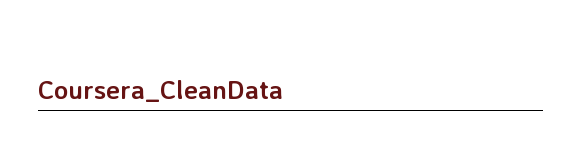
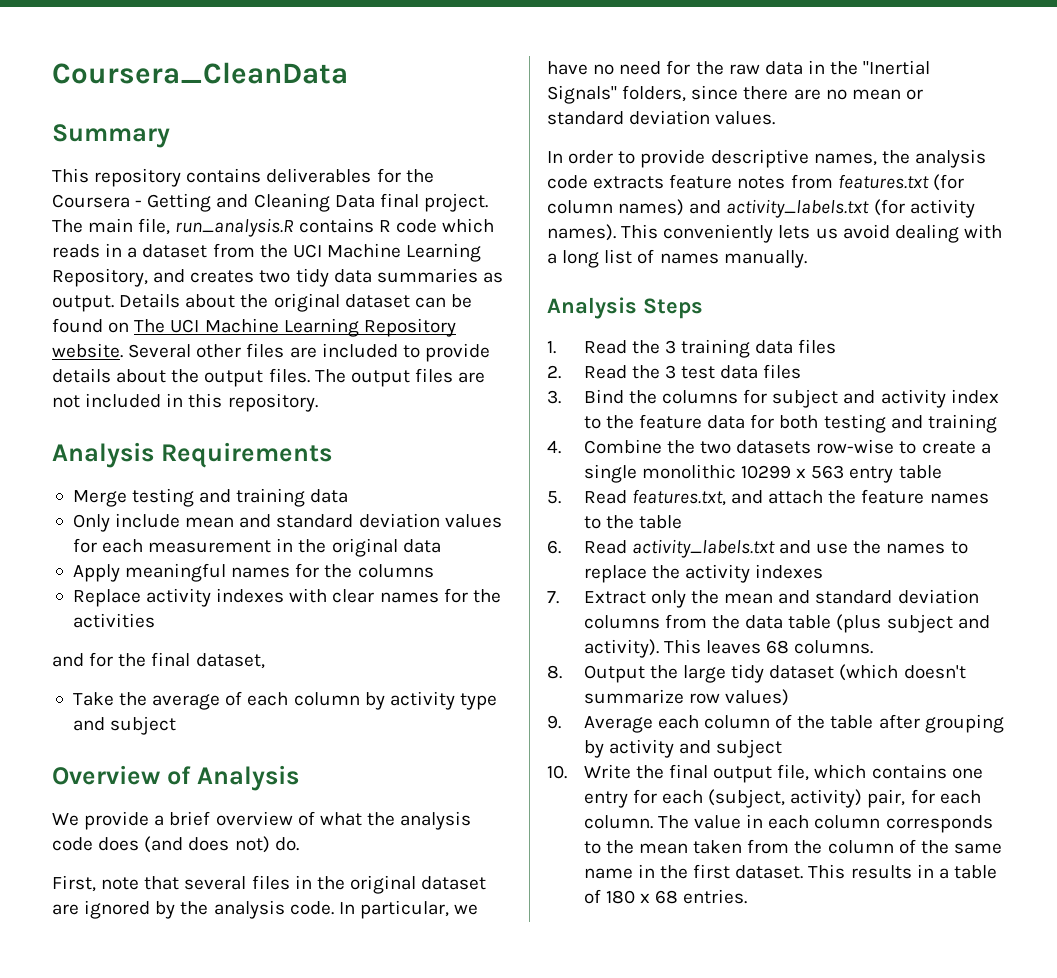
(283, 91) none -> [52,124,170,148] [52,168,434,187] [52,193,488,212] [52,218,494,237] [52,243,482,262] [52,268,503,287] [52,293,472,312] [52,318,456,337] [52,343,490,362] [52,368,486,387] [52,393,318,412] [52,442,332,468] [72,488,349,507] [72,513,502,532] [72,538,441,557] [72,563,434,582] [72,588,501,607] [72,613,155,628] [52,652,265,669] [72,691,497,710] [72,716,177,735] [52,765,299,791] [52,811,472,830] [52,836,299,853] [52,875,487,894] [52,900,479,919] [547,60,931,75] [547,85,923,104] [547,110,776,125] [547,149,986,168] [547,174,964,191] [547,199,975,218] [547,224,1002,243] [547,249,807,268] [547,297,703,319] [547,339,837,358] [547,364,802,379] [547,389,999,408] [583,414,997,433] [547,439,991,454] [583,464,942,483] [547,489,989,506] [583,515,683,529] [547,539,968,558] [583,564,824,583] [547,589,979,608] [583,614,990,633] [583,639,874,658] [547,664,966,683] [583,689,790,706] [547,714,1004,733] [583,739,783,758] [547,764,983,783] [583,789,981,808] [583,814,993,833] [583,839,1002,854] [583,864,997,879] [583,889,748,904] // Summary // This repository contains deliverables for the Coursera - Getting and Cleaning Data final project. The main file, run_analysis.R contains R code which reads in a dataset from the UCI Machine Learning Repository, and creates two tidy data summaries as output. Details about the original dataset can be found on The UCI Machine Learning Repository website. Several other files are included to provide details about the output files. The output files are not included in this repository. // Analysis Requirements // Merge testing and training data // Only include mean and standard deviation values for each measurement in the original data // Apply meaningful names for the columns // Replace activity indexes with clear names for the activities // and for the final dataset, // Take the average of each column by activity type and subject // Overview of Analysis // We provide a brief overview of what the analysis code does (and does not) do. // First, note that several files in the original dataset are ignored by the analysis code. In particular, we have no need for the raw data in the "Inertial Signals" folders, since there are no mean or standard deviation values. // In order to provide descriptive names, the analysis code extracts feature notes from features.txt (for column names) and activity_labels.txt (for activity names). This conveniently lets us avoid dealing with a long list of names manually. // Analysis Steps // 1. Read the 3 training data files // 2. Read the 3 test data files // 3. Bind the columns for subject and activity index to the feature data for both testing and training // 4. Combine the two datasets row-wise to create a single monolithic 10299 x 563 entry table // 5. Read features.txt, and attach the feature names to the table // 6. Read activity_labels.txt and use the names to replace the activity indexes // 7. Extract only the mean and standard deviation columns from the data table (plus subject and activity). This leaves 68 columns. // 8. Output the large tidy dataset (which doesn't summarize row values) // 9. Average each column of the table after grouping by activity and subject // 10. Write the final output file, which contains one entry for each (subject, activity) pair, for each column. The value in each column corresponds to the mean taken from the column of the same name in the first dataset. This results in a table of 180 x 68 entries.

